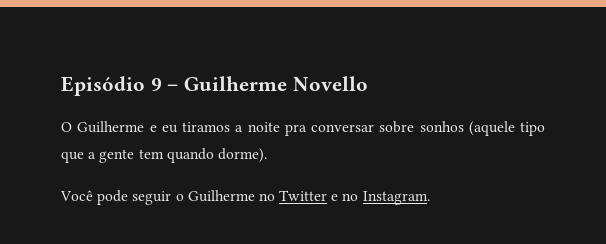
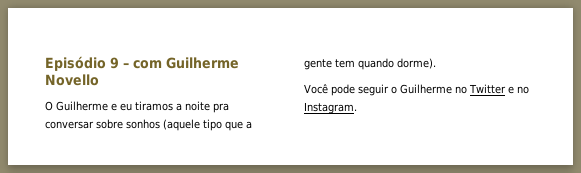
(179, 87) none -> [133,60,162,69] com

